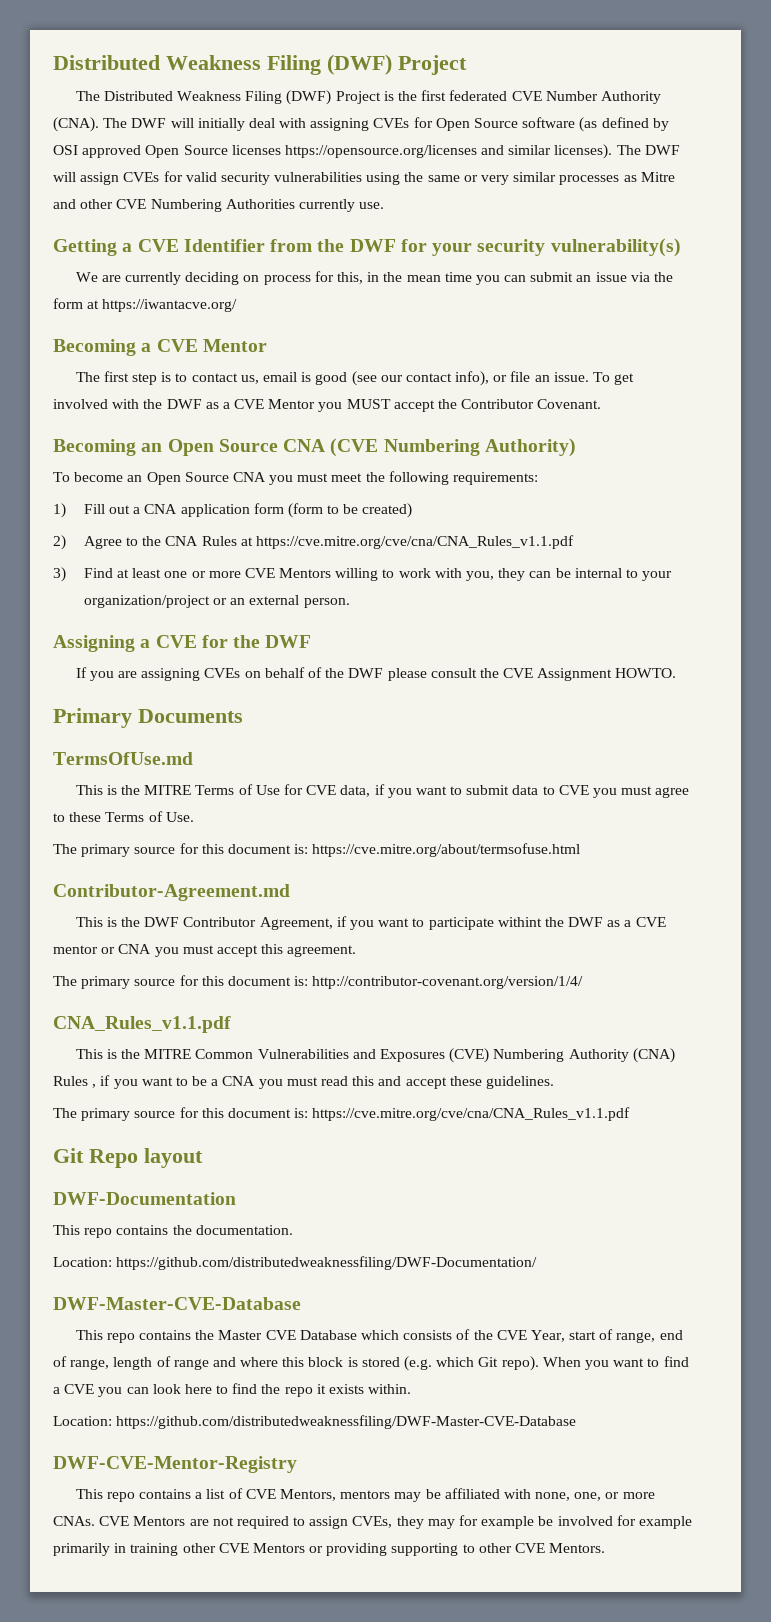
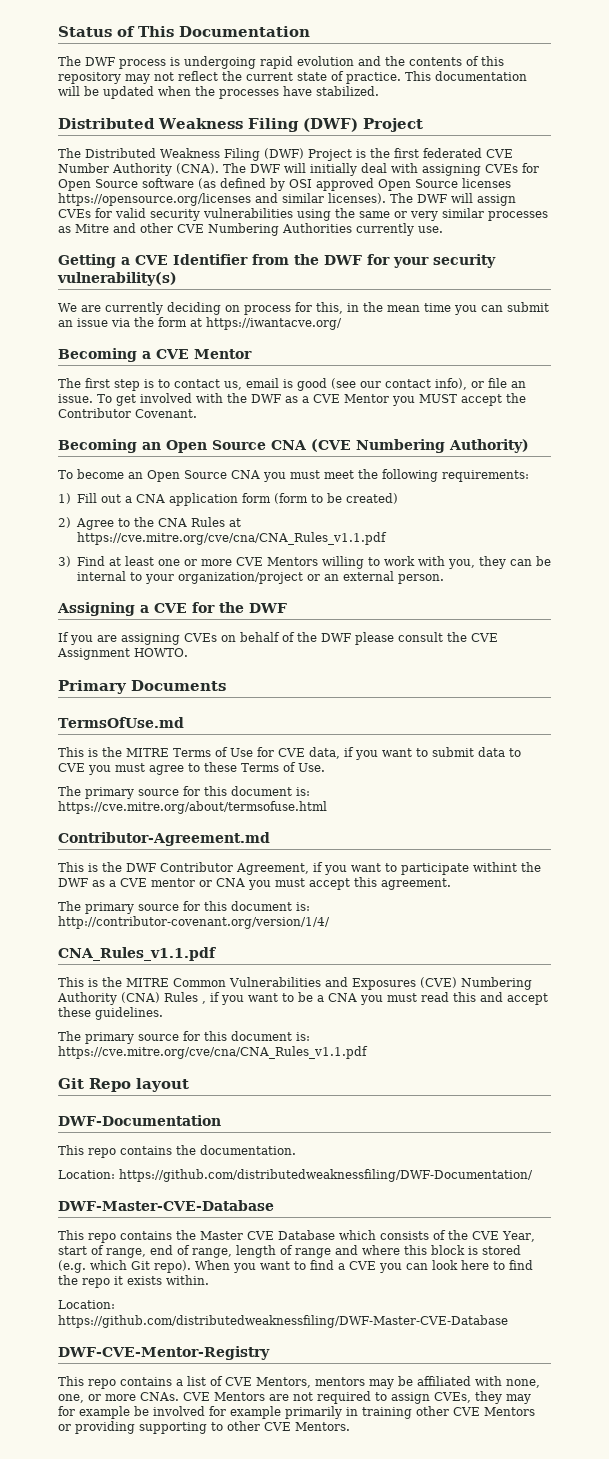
(53, 62) none -> [58,26,310,37] [58,56,504,69] [58,71,527,84] [58,86,379,99] Status of This Documentation // The DWF process is undergoing rapid evolution and the contents of this repository may not reflect the current state of practice. This documentation will be updated when the processes have stabilized. //

